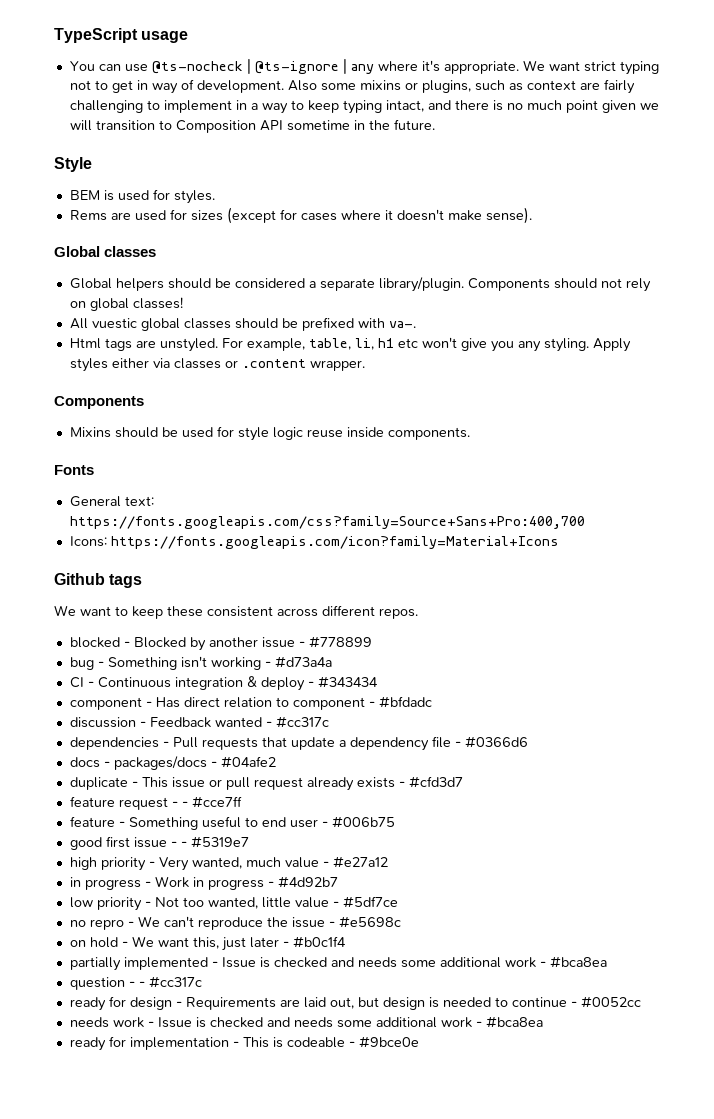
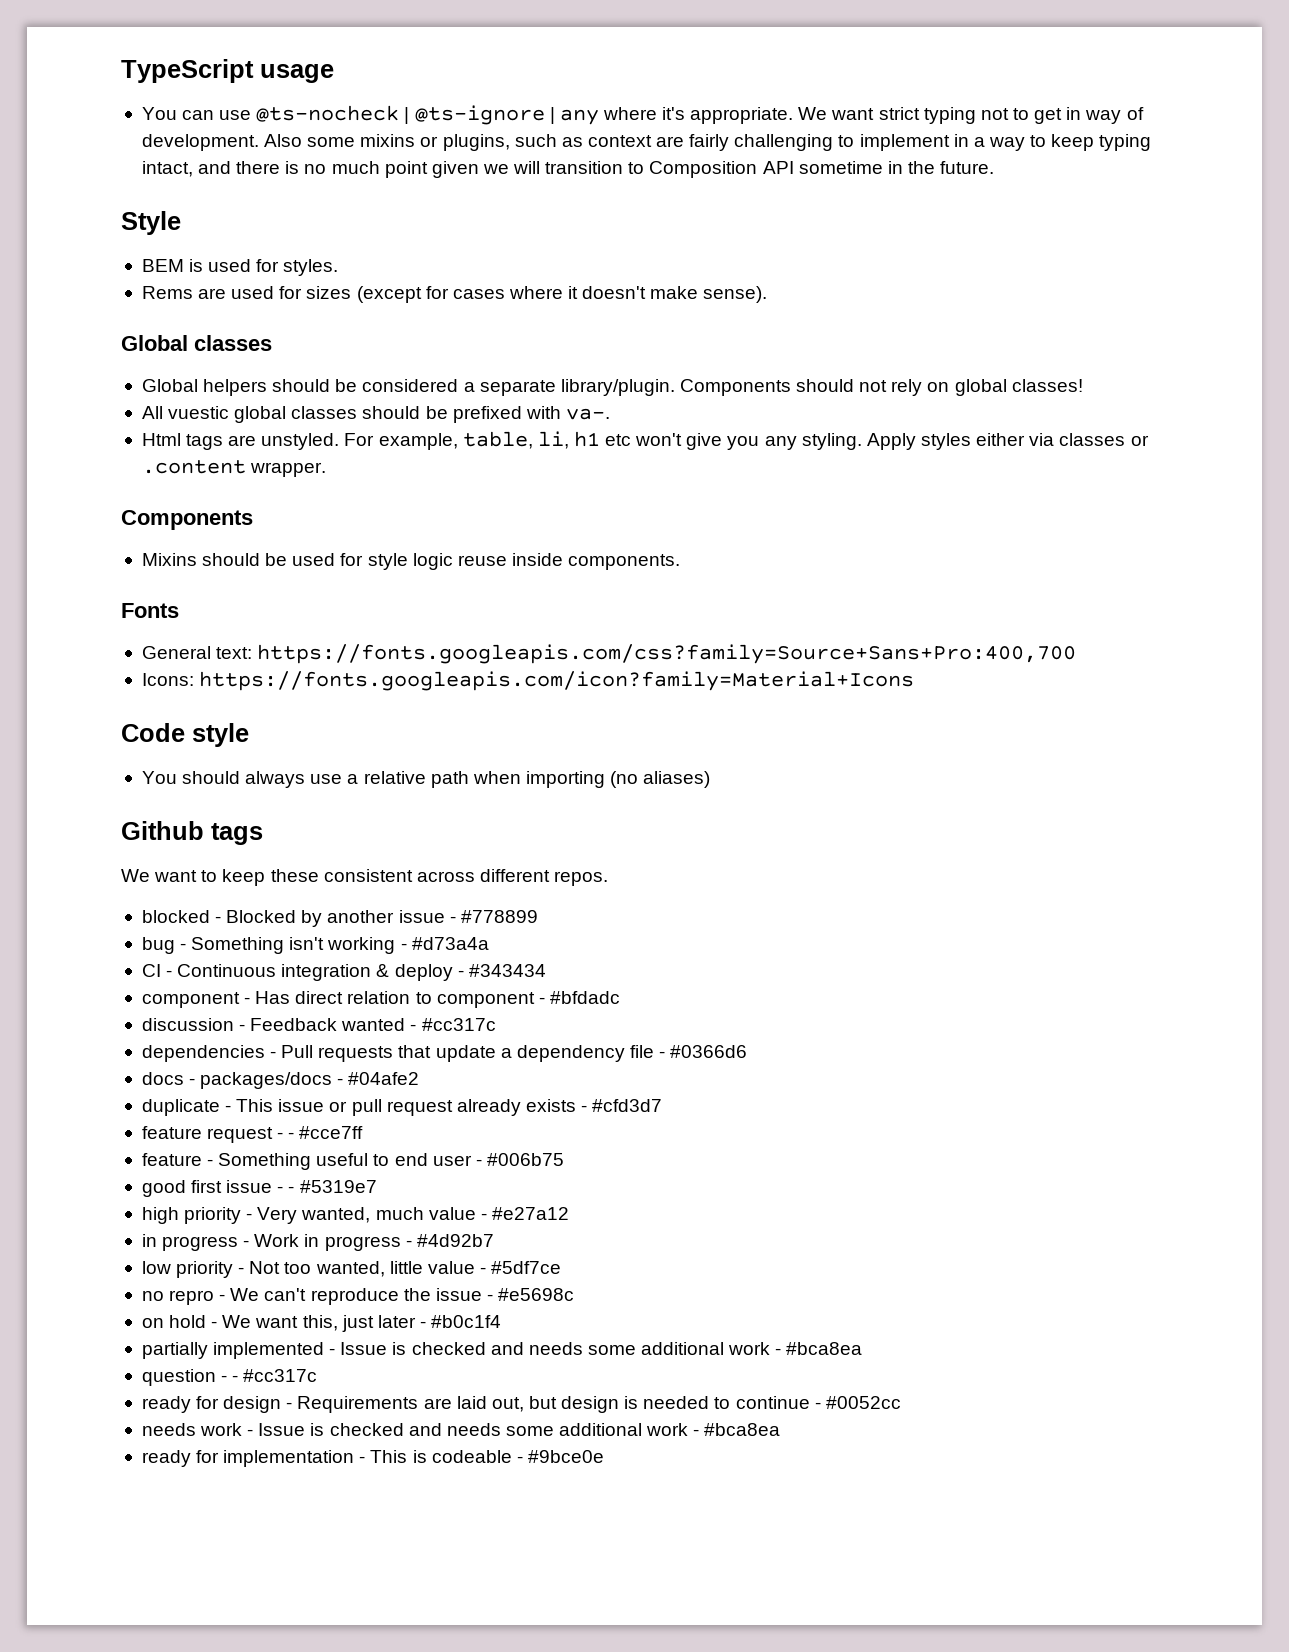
(559, 542) none -> [121,723,249,747] [141,771,711,788] // Code style // You should always use a relative path when importing (no aliases)

